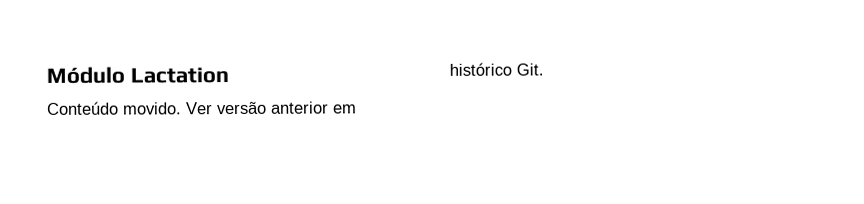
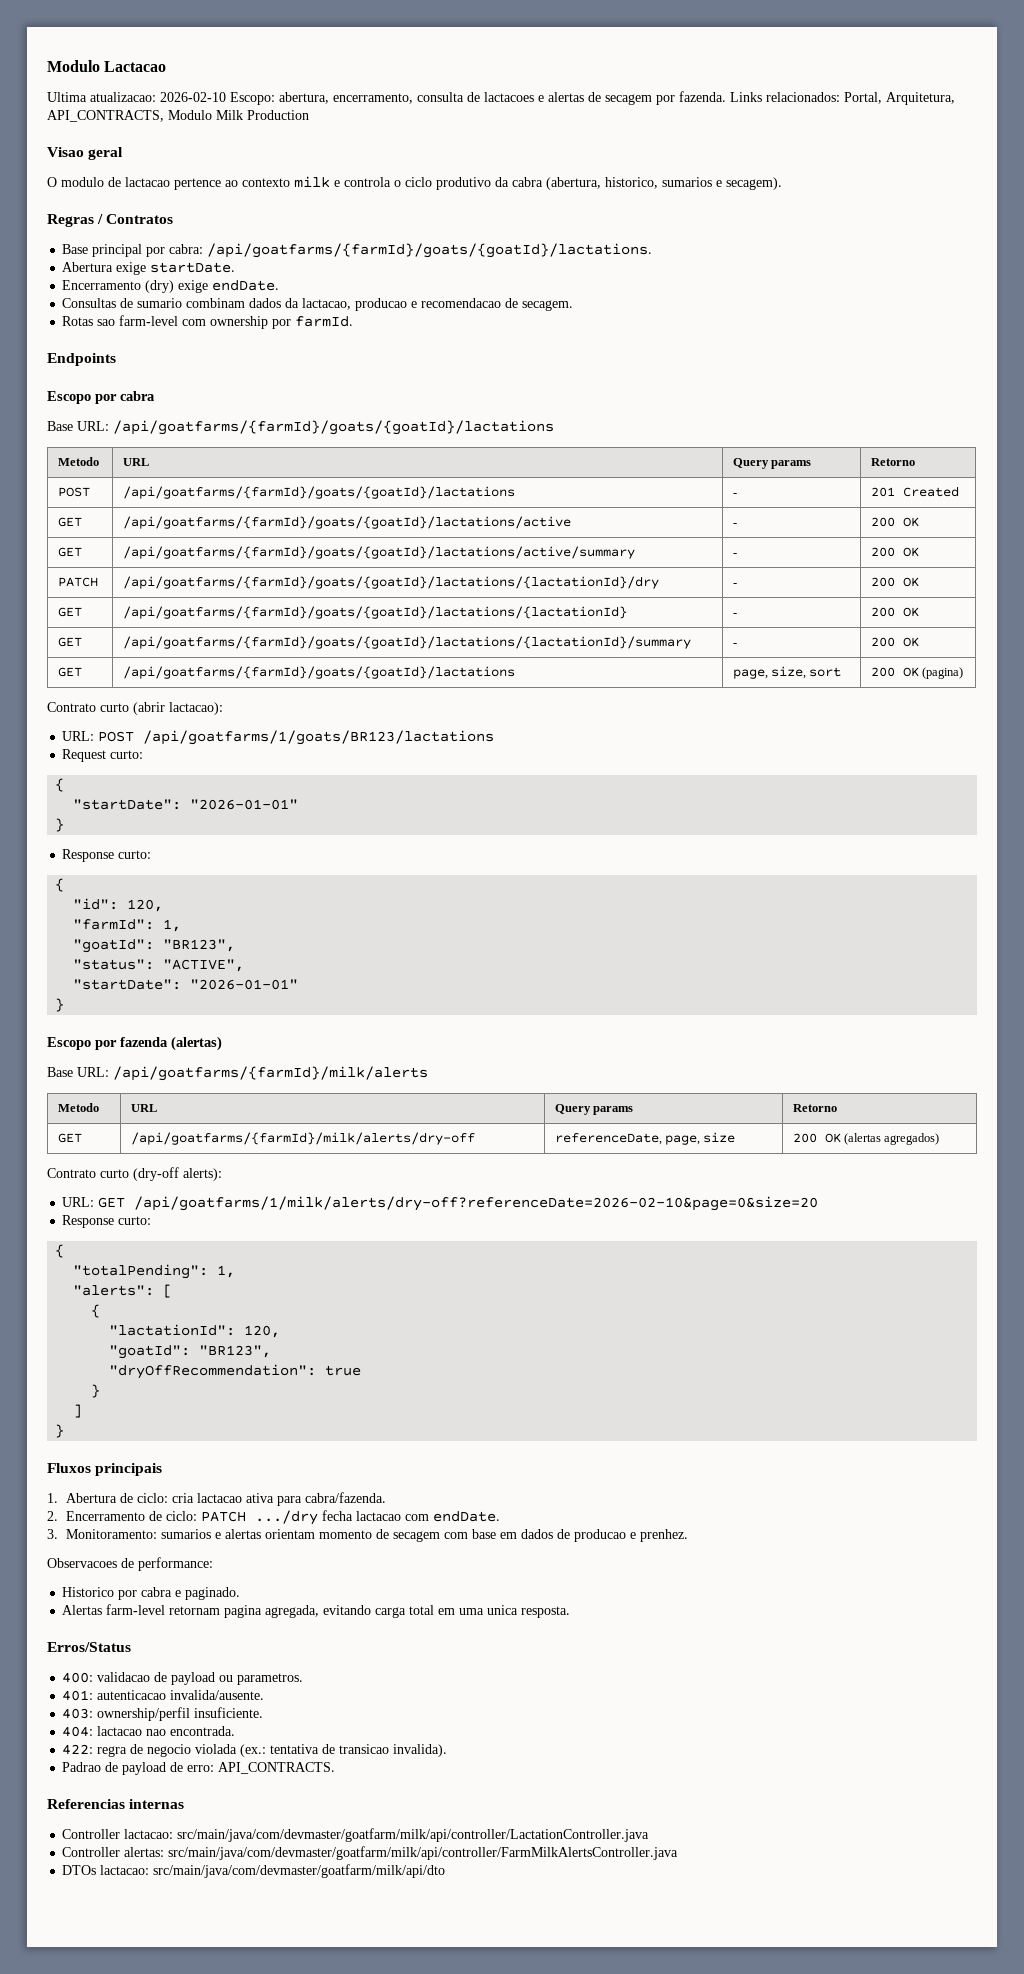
[46,66,229,84] [46,101,357,115] [449,62,544,76] Módulo Lactation // Conteúdo movido. Ver versão anterior em histórico Git. -> [47,60,167,72] [47,91,955,105] [47,110,309,122] [47,147,124,160] [47,176,782,190] [47,214,174,227] [62,243,653,258] [62,262,236,275] [62,280,280,293] [62,298,574,311] [62,315,354,329] [47,353,116,366] [47,391,155,404] [47,420,554,435] [57,457,99,466] [122,458,149,466] [732,458,811,469] [870,458,915,466] [57,487,90,497] [122,486,515,499] [732,493,737,496] [870,486,959,497] [57,517,82,527] [122,516,571,529] [732,523,737,526] [870,517,919,527] [57,547,82,557] [122,546,635,559] [732,553,737,556] [870,547,919,557] [57,577,98,587] [122,576,659,589] [732,583,737,586] [870,577,919,587] [57,607,82,617] [122,606,627,619] [732,613,737,616] [870,607,919,617] [57,637,82,647] [122,636,691,649] [732,643,737,646] [870,637,919,647] [57,667,82,677] [122,666,515,679] [732,666,842,679] [870,667,963,679] [47,702,223,715] [62,730,495,745] [62,749,144,762] [55,778,65,792] [73,799,299,810] [55,818,65,832] [62,849,152,862] [55,878,65,892] [73,898,164,912] [73,919,182,932] [73,939,236,953] [73,959,245,972] [73,979,299,990] [55,998,65,1012] [47,1036,222,1051] [47,1066,428,1081] [57,1103,99,1112] [130,1104,157,1112] [554,1104,633,1115] [792,1104,837,1112] [57,1133,82,1143] [130,1132,475,1145] [554,1132,736,1145] [792,1133,940,1145] [47,1167,222,1181] [62,1196,819,1211] [62,1215,152,1228] [55,1244,65,1258] [73,1264,236,1279] [73,1284,173,1298] [91,1304,101,1318] [109,1324,281,1338] [109,1345,272,1359] [109,1364,362,1379] [91,1384,101,1398] [73,1404,83,1418] [55,1424,65,1438] [47,1463,163,1476] [47,1492,387,1506] [47,1510,501,1525] [47,1529,689,1542] [47,1557,213,1571] [62,1587,241,1600] [62,1604,571,1618] [47,1642,131,1652] [62,1672,304,1685] [62,1690,265,1701] [62,1707,264,1721] [62,1726,236,1737] [62,1744,448,1757] [62,1762,336,1775] [47,1799,185,1809] [62,1828,650,1842] [62,1846,679,1860] [62,1864,446,1878] Modulo Lactacao // Ultima atualizacao: 2026-02-10 Escopo: abertura, encerramento, consulta de lactacoes e alertas de secagem por fazenda. Links relacionados: Portal, Arquitetura, API_CONTRACTS, Modulo Milk Production // Visao geral // O modulo de lactacao pertence ao contexto milk e controla o ciclo produtivo da cabra (abertura, historico, sumarios e secagem). // Regras / Contratos // Base principal por cabra: /api/goatfarms/{farmId}/goats/{goatId}/lactations. // Abertura exige startDate. // Encerramento (dry) exige endDate. // Consultas de sumario combinam dados da lactacao, producao e recomendacao de secagem. // Rotas sao farm-level com ownership por farmId. // Endpoints // Escopo por cabra // Base URL: /api/goatfarms/{farmId}/goats/{goatId}/lactations // Metodo | URL | Query params | Retorno // POST | /api/goatfarms/{farmId}/goats/{goatId}/lactations | - | 201 Created // GET | /api/goatfarms/{farmId}/goats/{goatId}/lactations/active | - | 200 OK // GET | /api/goatfarms/{farmId}/goats/{goatId}/lactations/active/summary | - | 200 OK // PATCH | /api/goatfarms/{farmId}/goats/{goatId}/lactations/{lactationId}/dry | - | 200 OK // GET | /api/goatfarms/{farmId}/goats/{goatId}/lactations/{lactationId} | - | 200 OK // GET | /api/goatfarms/{farmId}/goats/{goatId}/lactations/{lactationId}/summary | - | 200 OK // GET | /api/goatfarms/{farmId}/goats/{goatId}/lactations | page, size, sort | 200 OK (pagina) // Contrato curto (abrir lactacao): // URL: POST /api/goatfarms/1/goats/BR123/lactations // Request curto: // { // "startDate": "2026-01-01" // } // Response curto: // { // "id": 120, // "farmId": 1, // "goatId": "BR123", // "status": "ACTIVE", // "startDate": "2026-01-01" // } // Escopo por fazenda (alertas) // Base URL: /api/goatfarms/{farmId}/milk/alerts // Metodo | URL | Query params | Retorno // GET | /api/goatfarms/{farmId}/milk/alerts/dry-off | referenceDate, page, size | 200 OK (alertas agregados) // Contrato curto (dry-off alerts): // URL: GET /api/goatfarms/1/milk/alerts/dry-off?referenceDate=2026-02-10&page=0&size=20 // Response curto: // { // "totalPending": 1, // "alerts": [ // { // "lactationId": 120, // "goatId": "BR123", // "dryOffRecommendation": true // } // ] // } // Fluxos principais // 1. Abertura de ciclo: cria lactacao ativa para cabra/fazenda. // 2. Encerramento de ciclo: PATCH .../dry fecha lactacao com endDate. // 3. Monitoramento: sumarios e alertas orientam momento de secagem com base em dados de producao e prenhez. // Observacoes de performance: // Historico por cabra e paginado. // Alertas farm-level retornam pagina agregada, evitando carga total em uma unica resposta. // Erros/Status // 400: validacao de payload ou parametros. // 401: autenticacao invalida/ausente. // 403: ownership/perfil insuficiente. // 404: lactacao nao encontrada. // 422: regra de negocio violada (ex.: tentativa de transicao invalida). // Padrao de payload de erro: API_CONTRACTS. // Referencias internas // Controller lactacao: src/main/java/com/devmaster/goatfarm/milk/api/controller/LactationController.java // Controller alertas: src/main/java/com/devmaster/goatfarm/milk/api/controller/FarmMilkAlertsController.java // DTOs lactacao: src/main/java/com/devmaster/goatfarm/milk/api/dto

